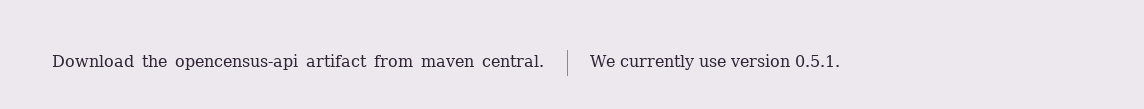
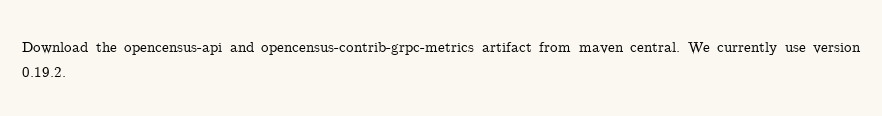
(298, 62) none -> [229,42,474,55] and opencensus-contrib-grpc-metrics
[794,55,840,67] 0.5.1. -> [22,67,66,77] 0.19.2.

